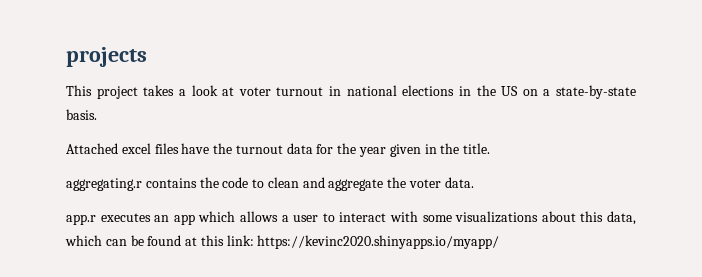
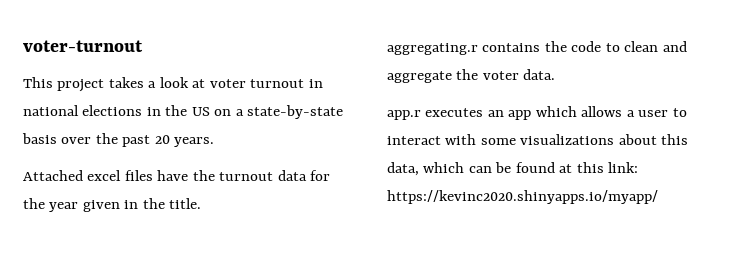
[66,47,147,67] projects -> [23,40,143,52] voter-turnout
[66,109,97,120] basis. -> [22,133,215,147] basis over the past 20 years.

